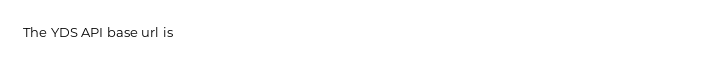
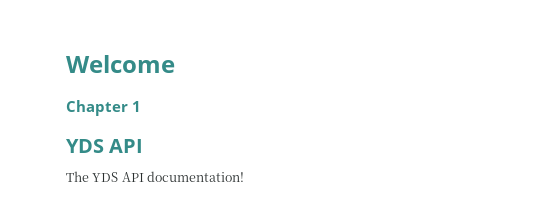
[23,27,173,37] The YDS API base url is -> [66,55,175,73] [66,100,142,116] [66,139,144,153] [66,171,245,182] Welcome // Chapter 1 // YDS API // The YDS API documentation!

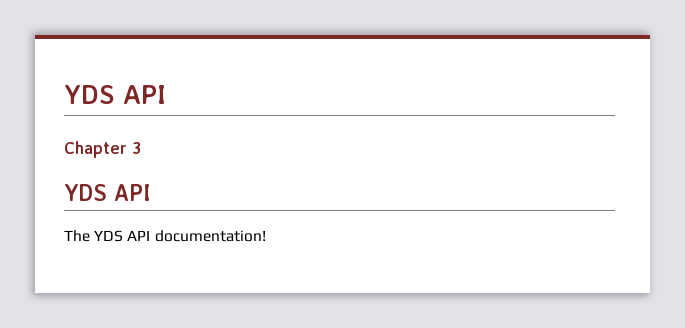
[66,55,175,73] Welcome -> [64,85,166,104] YDS API
[132,101,142,112] 1 -> [132,142,141,154] 3

